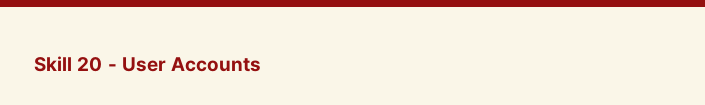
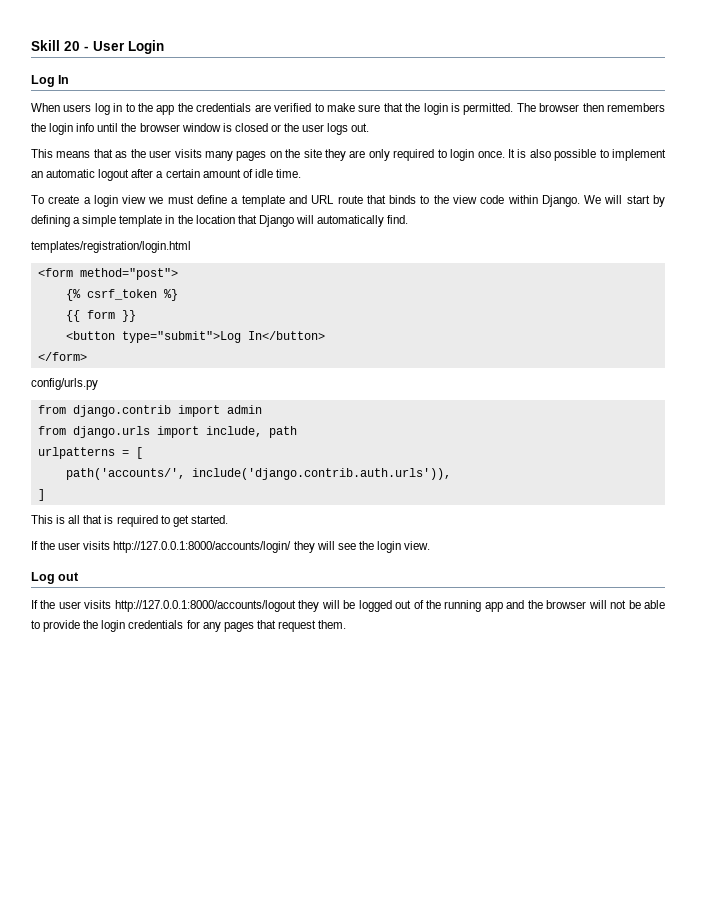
[171,57,262,72] Accounts -> [128,40,164,54] [31,75,70,87] [31,103,666,115] [31,123,370,135] [31,149,667,161] [31,169,301,181] [31,195,665,207] [31,215,409,227] [31,241,191,253] [37,268,178,280] [65,289,178,301] [65,310,136,322] [65,331,325,343] [37,352,87,361] [31,378,98,390] [37,405,262,417] [37,426,297,438] [37,447,143,459] [65,468,451,480] [37,489,45,501] [31,515,228,527] [31,541,431,553] [31,572,80,584] [31,600,666,612] [31,620,347,632] Login // Log In // When users log in to the app the credentials are verified to make sure that the login is permitted. The browser then remembers the login info until the browser window is closed or the user logs out. // This means that as the user visits many pages on the site they are only required to login once. It is also possible to implement an automatic logout after a certain amount of idle time. // To create a login view we must define a template and URL route that binds to the view code within Django. We will start by defining a simple template in the location that Django will automatically find. // templates/registration/login.html // <form method="post"> // {% csrf_token %} // {{ form }} // <button type="submit">Log In</button> // </form> // config/urls.py // from django.contrib import admin // from django.urls import include, path // urlpatterns = [ // path('accounts/', include('django.contrib.auth.urls')), // ] // This is all that is required to get started. // If the user visits http://127.0.0.1:8000/accounts/login/ they will see the login view. // Log out // If the user visits http://127.0.0.1:8000/accounts/logout they will be logged out of the running app and the browser will not be able to provide the login credentials for any pages that request them.

